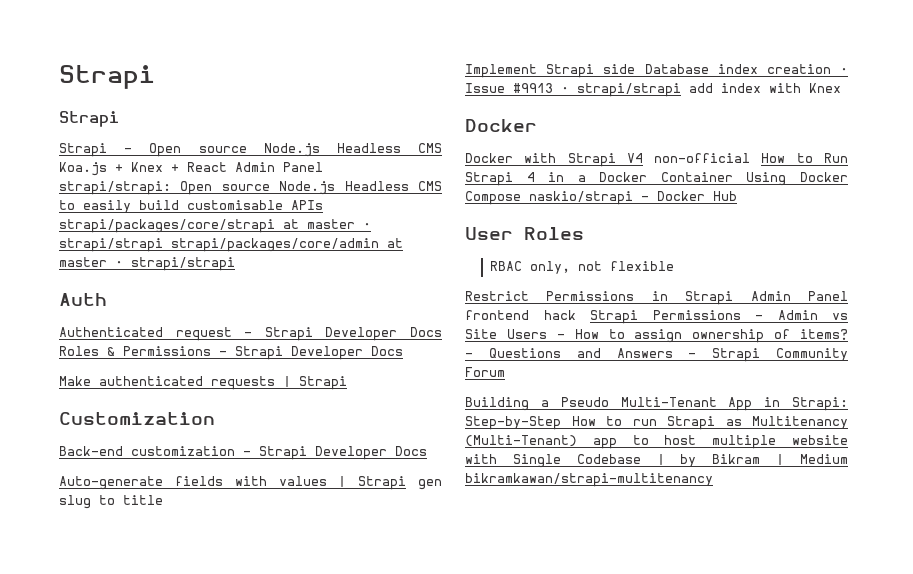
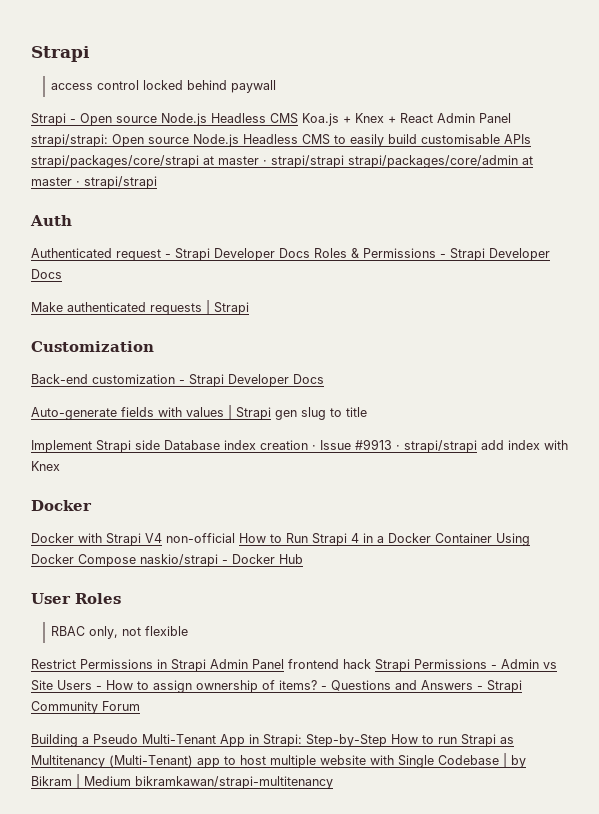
[59,65,155,89] [59,111,119,127] Strapi // Strapi -> [31,46,90,62] [51,80,277,93] Strapi // access control locked behind paywall

